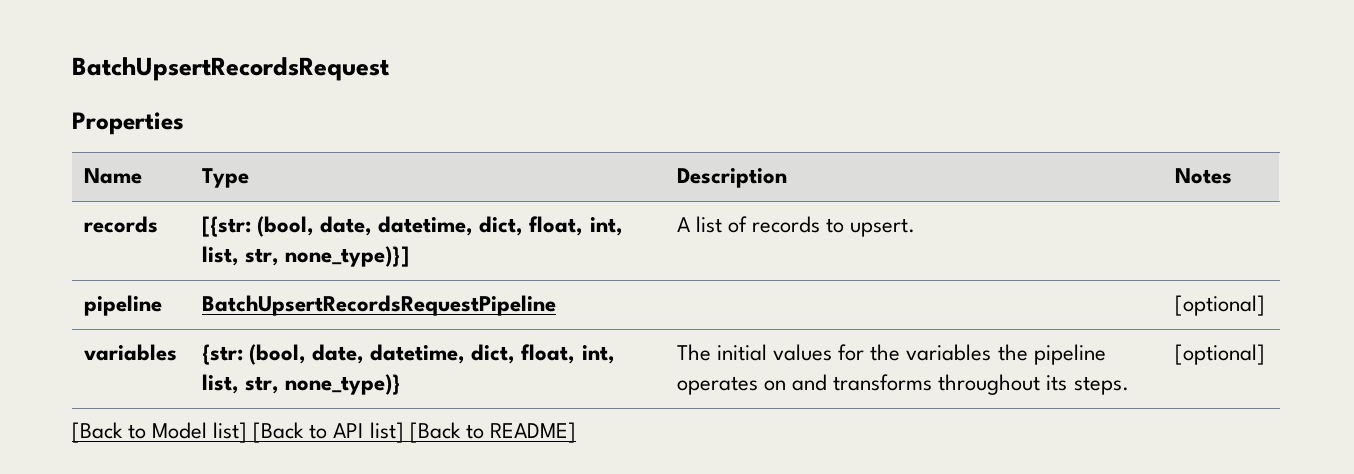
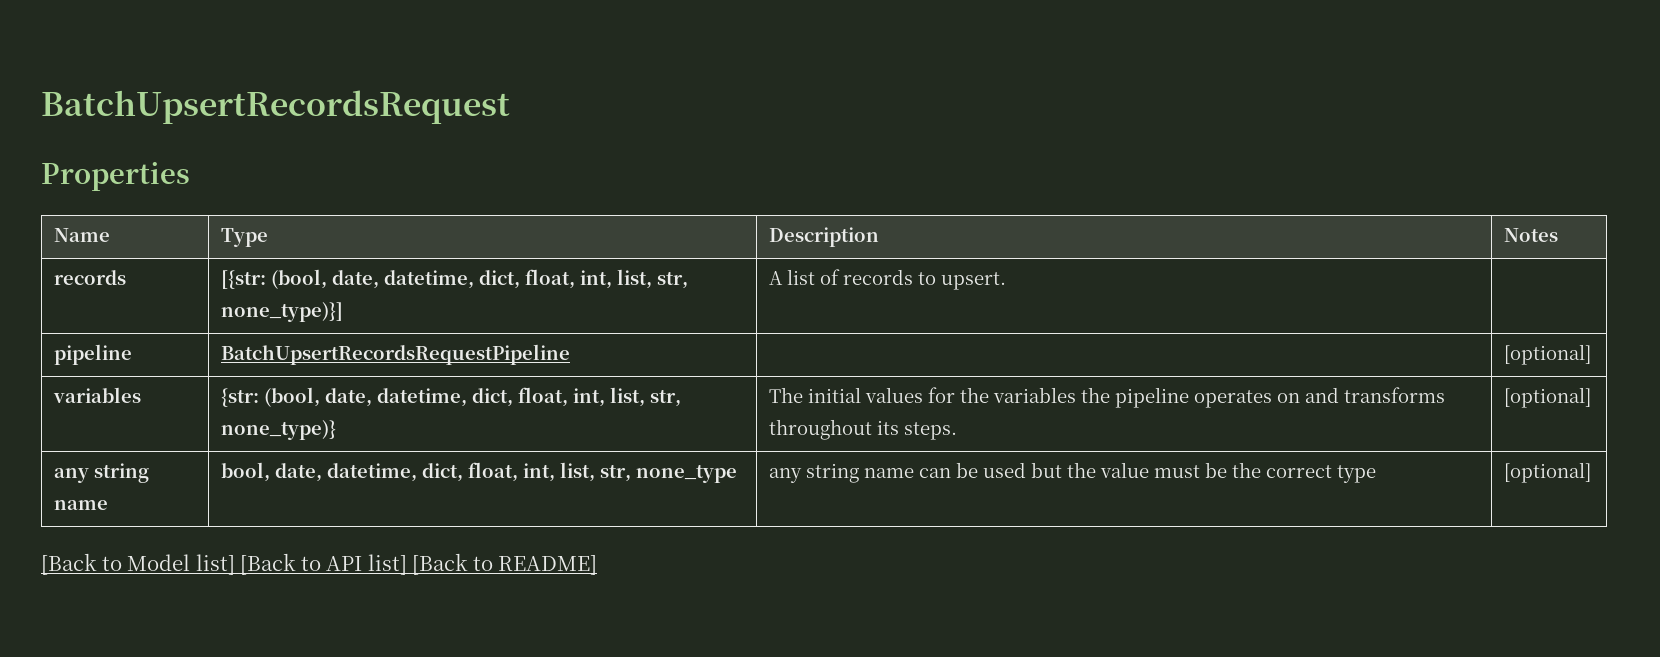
(1266, 354) none -> [54,463,150,483] [54,500,109,510] [221,462,738,483] [769,462,1377,483] [1504,462,1592,483] // any string name | bool, date, datetime, dict, float, int, list, str, none_type | any string name can be used but the value must be the correct type | [optional]

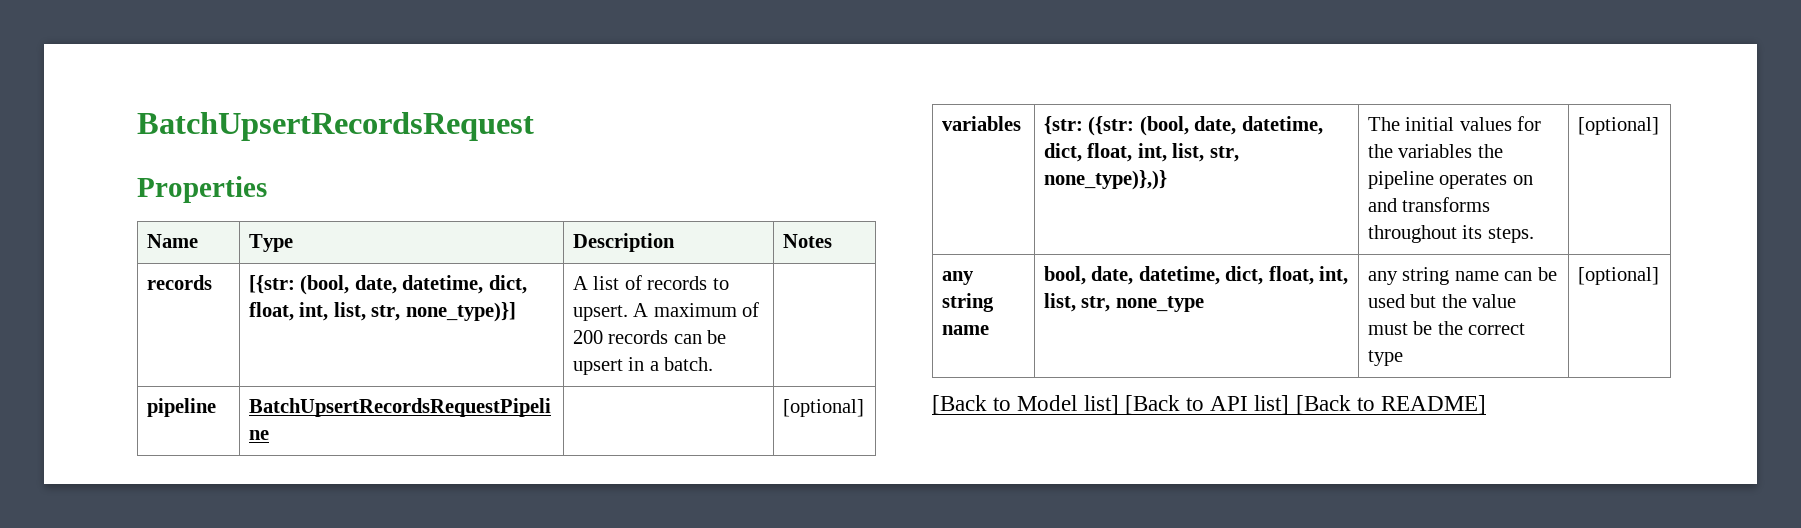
(1007, 281) none -> [633,302,760,317] [572,330,727,344] [572,357,714,375] A maximum of 200 records can be upsert in a batch.
[264,387,682,407] [221,420,337,440] (bool, date, datetime, dict, float, int, list, str, none_type)} -> [1088,116,1323,136] [1043,143,1239,162] [1043,170,1167,190] ({str: (bool, date, datetime, dict, float, int, list, str, none_type)},)}

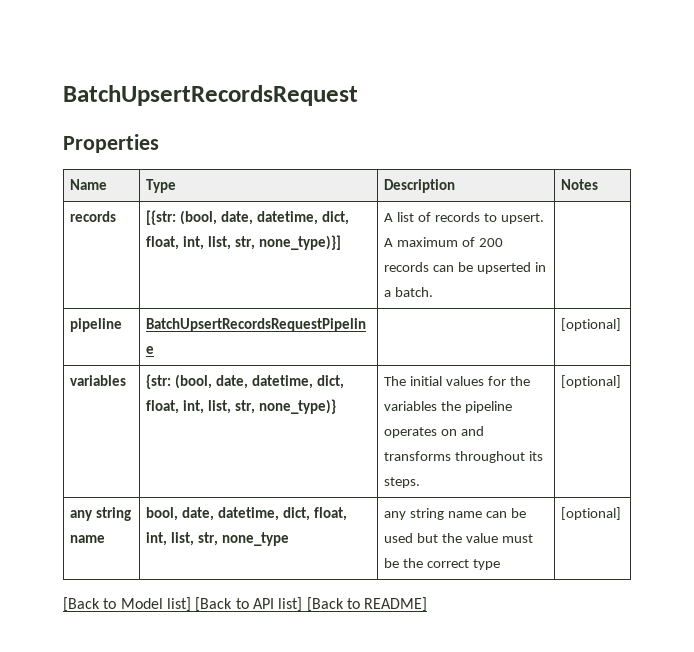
[572,359,623,375] upsert -> [477,262,532,274] upserted
[1088,116,1323,136] [1043,143,1239,162] [1043,170,1167,190] ({str: (bool, date, datetime, dict, float, int, list, str, none_type)},)} -> [175,374,345,389] [146,399,337,414] (bool, date, datetime, dict, float, int, list, str, none_type)}

